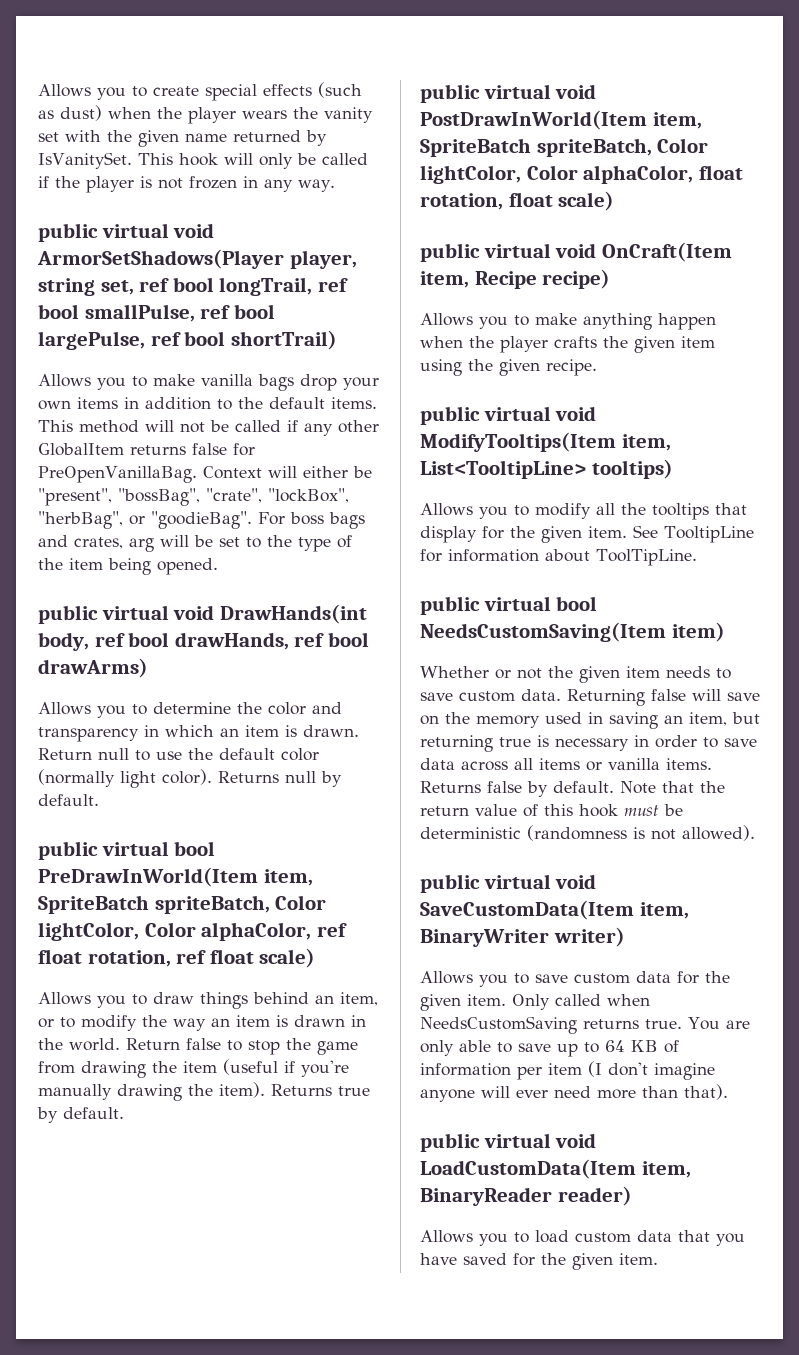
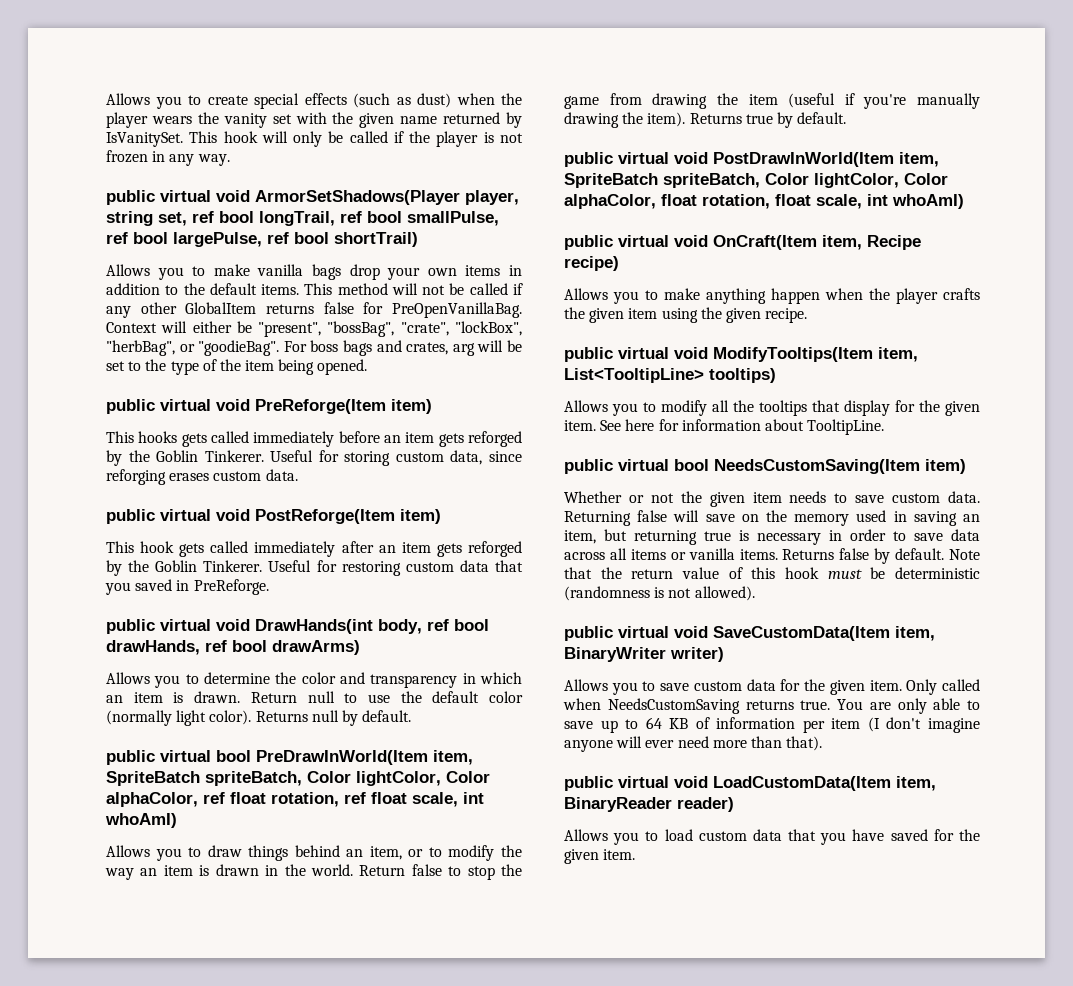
(218, 566) none -> [106,399,432,414] [106,431,522,447] [106,450,522,466] [106,469,298,485] [106,509,441,524] [106,541,522,557] [106,560,523,576] [105,579,269,595] // public virtual void PreReforge(Item item) // This hooks gets called immediately before an item gets reforged by the Goblin Tinkerer. Useful for storing custom data, since reforging erases custom data. // public virtual void PostReforge(Item item) // This hook gets called immediately after an item gets reforged by the Goblin Tinkerer. Useful for restoring custom data that you saved in PreReforge.
[259,948,316,968] scale) -> [412,792,484,807] [105,813,177,828] scale, int whoAmI)
[558,191,615,211] scale) -> [816,194,964,209] scale, int whoAmI)
[664,526,754,543] TooltipLine -> [625,419,655,431] here
[596,549,697,566] ToolTipLine. -> [807,419,885,435] TooltipLine.

